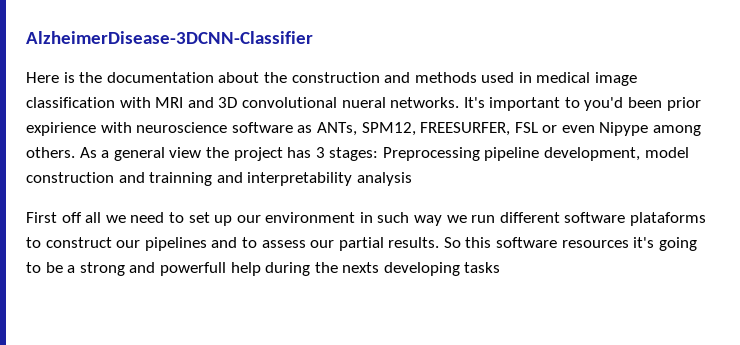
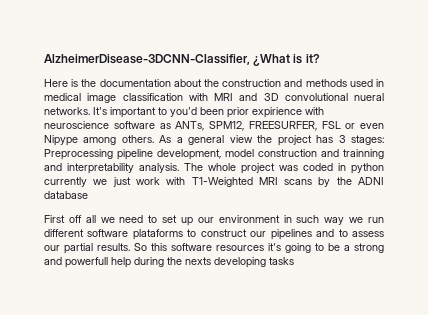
[26,31,313,44] AlzheimerDisease-3DCNN-Classifier -> [44,54,320,66] AlzheimerDisease-3DCNN-Classifier, ¿What is it?
[356,172,412,186] analysis -> [139,163,384,174] [44,177,385,187] [44,191,88,199] analysis. The whole project was coded in python currently we just work with T1-Weighted MRI scans by the ADNI database

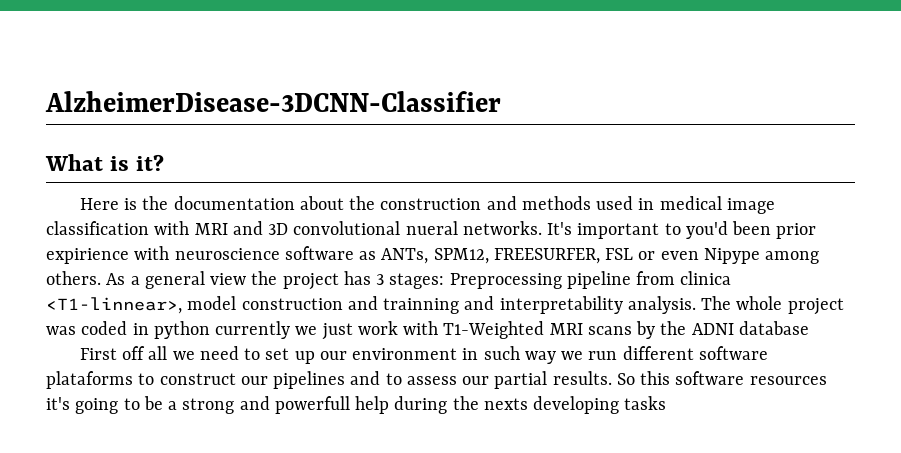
[44,54,291,66] AlzheimerDisease-3DCNN-Classifier, ¿What -> [45,91,501,112] [45,154,103,171] AlzheimerDisease-3DCNN-Classifier // What
[157,149,221,160] development, -> [636,271,732,285] [46,297,182,314] from clinica <T1-linnear>,

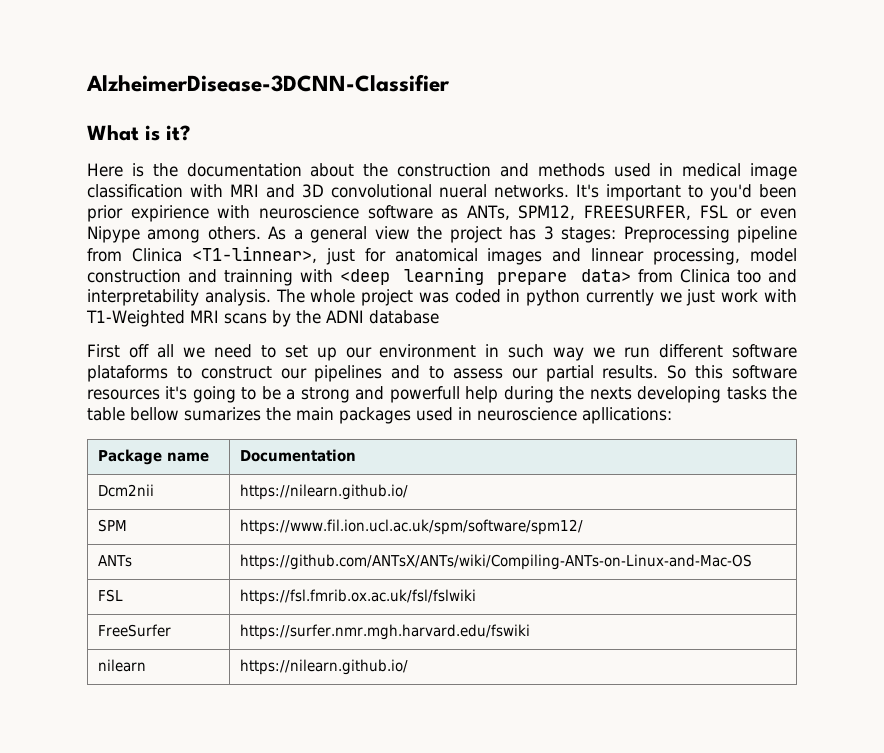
[680,271,732,285] [46,296,460,314] clinica <T1-linnear>, model construction and trainning -> [131,246,797,265] [87,267,762,286] Clinica <T1-linnear>, just for anatomical images and linnear processing, model construction and trainning with <deep learning prepare data> from Clinica too
(667, 403) none -> [772,386,797,400] [87,407,672,424] [98,449,210,465] [240,449,357,462] [98,484,155,497] [240,484,409,500] [98,519,128,532] [240,519,584,535] [98,555,133,567] [240,554,753,570] [98,589,124,602] [240,589,477,605] [98,624,172,637] [240,624,531,640] [98,659,147,672] [240,659,409,675] the table bellow sumarizes the main packages used in neuroscience apllications: // Package name | Documentation // Dcm2nii | https://nilearn.github.io/ // SPM | https://www.fil.ion.ucl.ac.uk/spm/software/spm12/ // ANTs | https://github.com/ANTsX/ANTs/wiki/Compiling-ANTs-on-Linux-and-Mac-OS // FSL | https://fsl.fmrib.ox.ac.uk/fsl/fslwiki // FreeSurfer | https://surfer.nmr.mgh.harvard.edu/fswiki // nilearn | https://nilearn.github.io/

